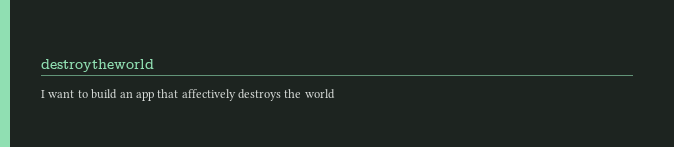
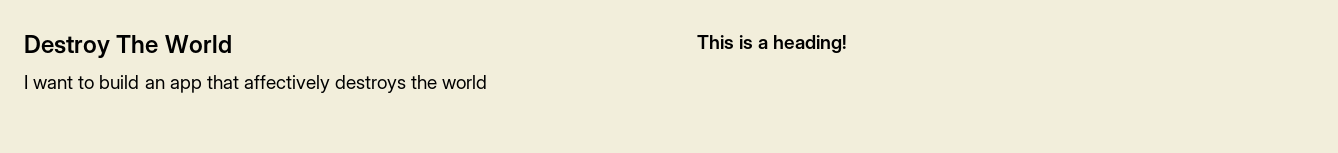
[41,59,154,72] destroytheworld -> [24,35,232,58] Destroy The World
(335, 94) none -> [697,35,848,53] // This is a heading!

